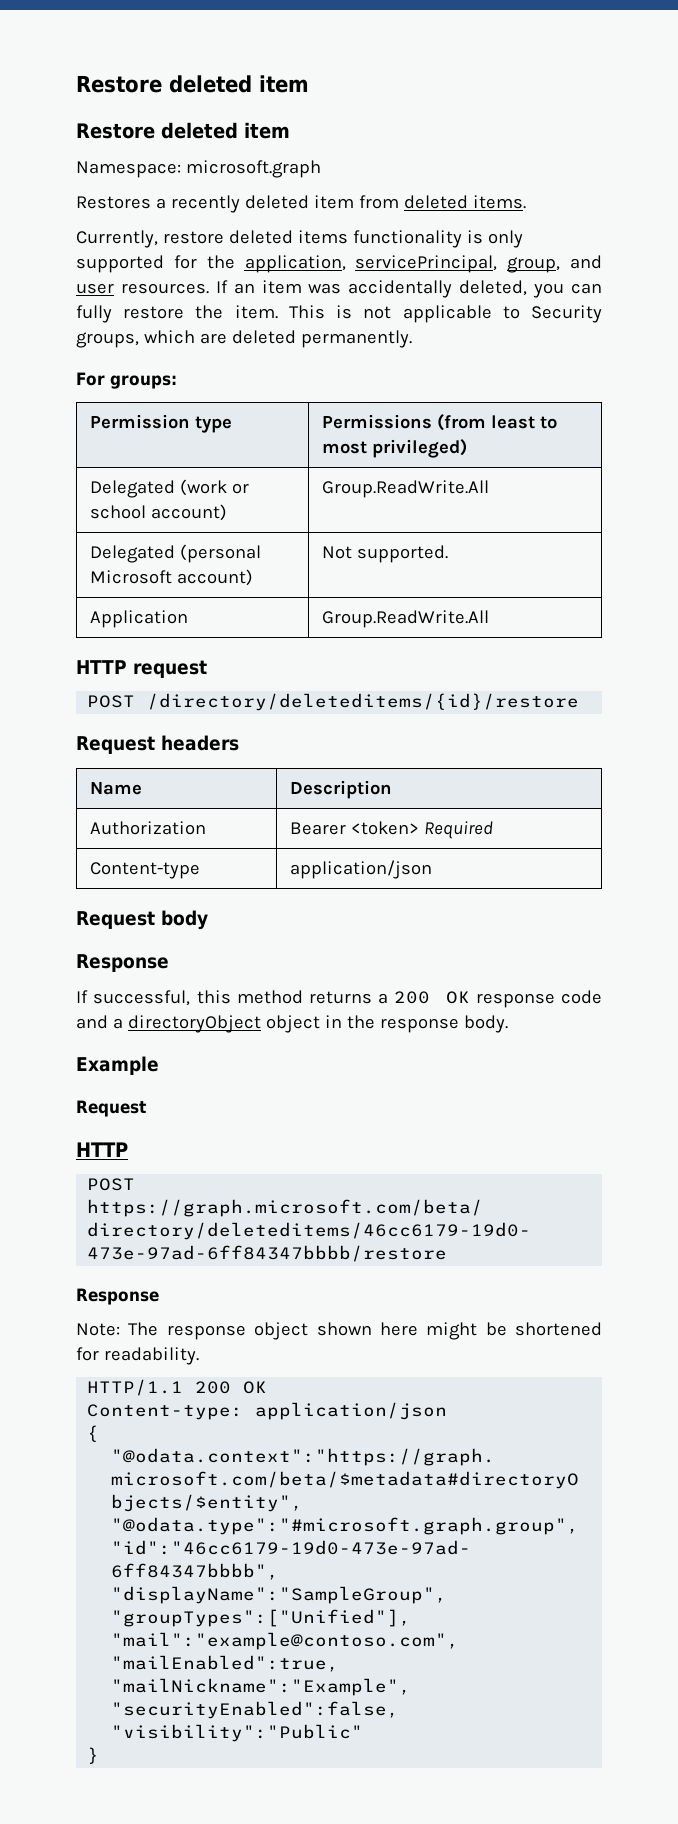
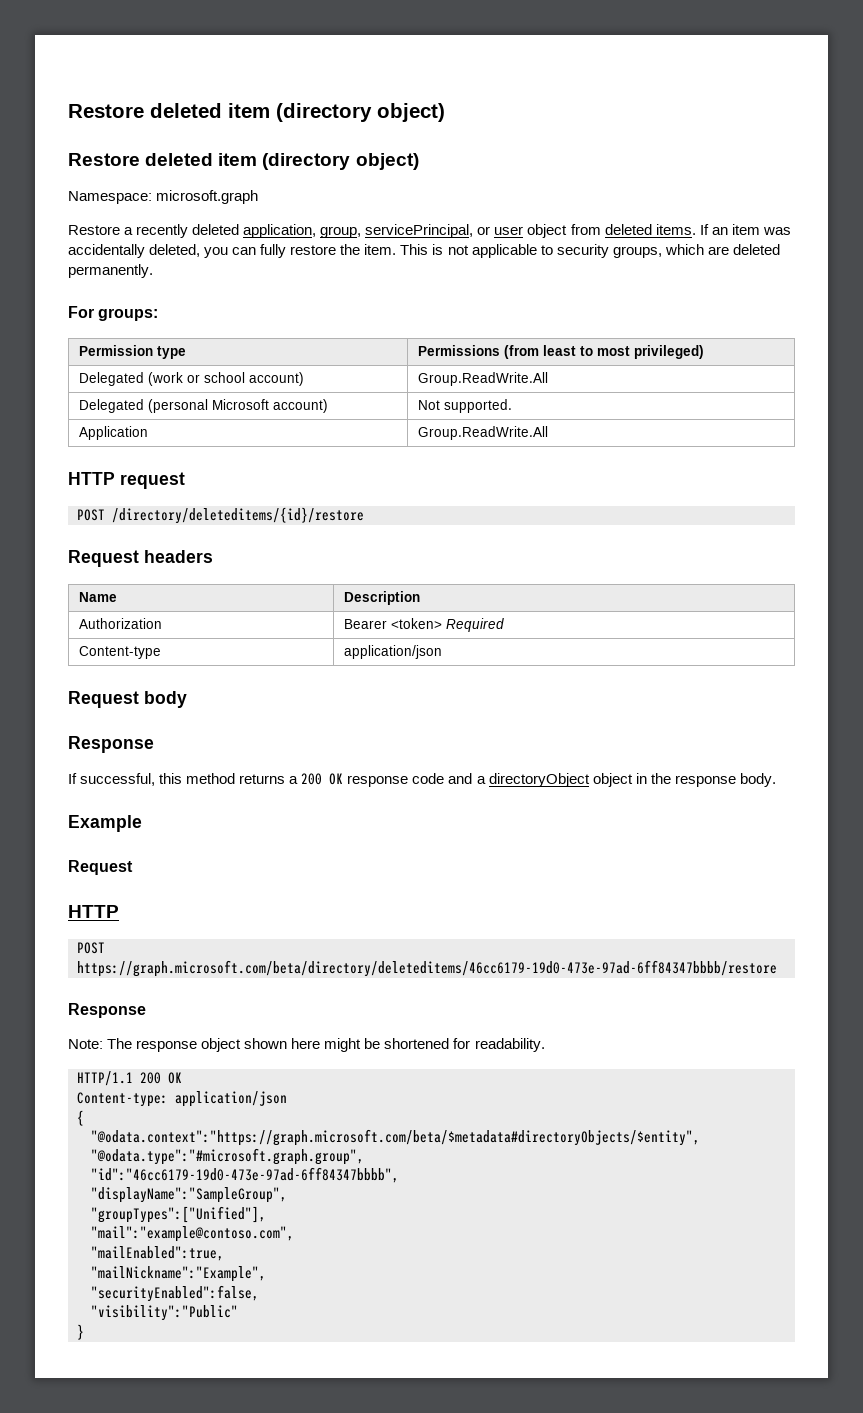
[76,75,309,93] [76,122,290,139] Restore deleted item // Restore deleted item -> [68,103,445,122] [68,153,419,170] Restore deleted item (directory object) // Restore deleted item (directory object)
[76,196,151,209] Restores -> [68,225,120,235] Restore
[313,195,526,209] [76,230,523,248] [76,255,602,273] [76,283,209,294] item from deleted items. // Currently, restore deleted items functionality is only supported for the application, servicePrincipal, group, and user resources. -> [243,224,696,238] application, group, servicePrincipal, or user object from deleted items.
[531,305,602,323] Security -> [556,244,609,258] security

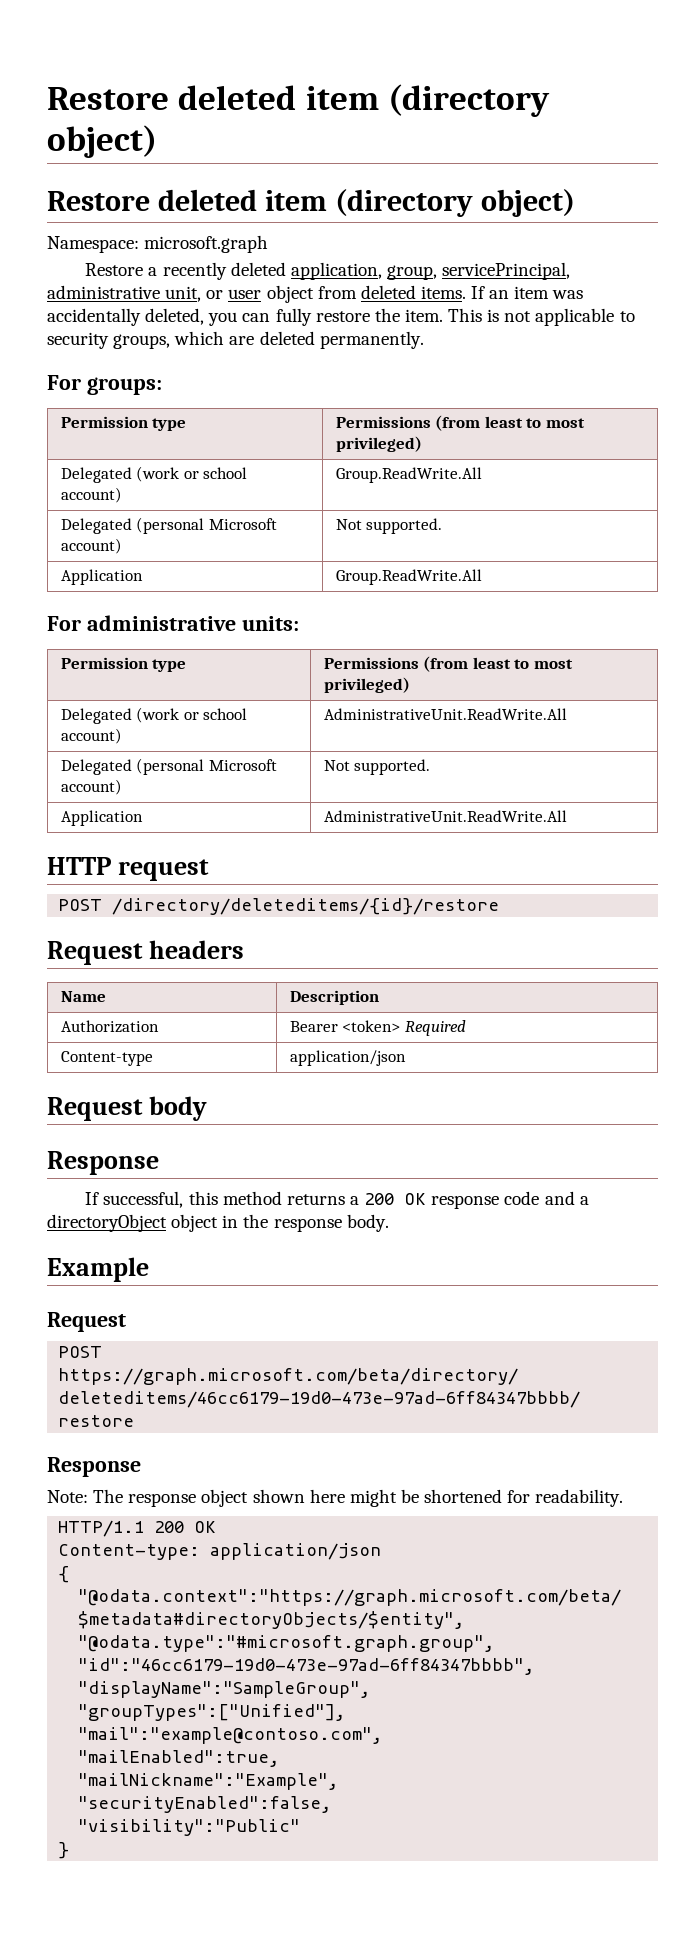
(474, 231) none -> [47,285,202,302] administrative unit,
(549, 433) none -> [47,615,299,631] [60,657,187,672] [323,656,574,672] [323,677,410,693] [60,707,248,724] [60,728,122,744] [323,708,567,720] [60,758,277,775] [60,779,122,795] [323,759,431,775] [60,810,143,826] [323,810,567,822] // For administrative units: // Permission type | Permissions (from least to most privileged) // Delegated (work or school account) | AdministrativeUnit.ReadWrite.All // Delegated (personal Microsoft account) | Not supported. // Application | AdministrativeUnit.ReadWrite.All
[68,905,119,918] // HTTP -> (126, 1322) none

